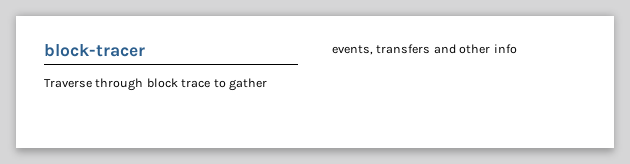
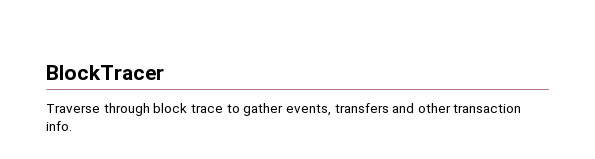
[44,44,145,57] block-tracer -> [46,65,164,80] BlockTracer
[493,44,517,54] info -> [453,104,522,113] [46,121,72,131] transaction info.

